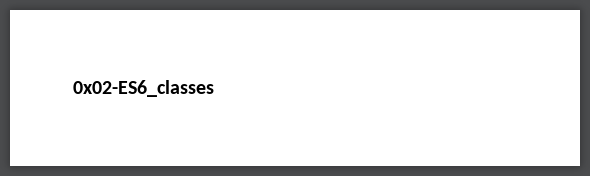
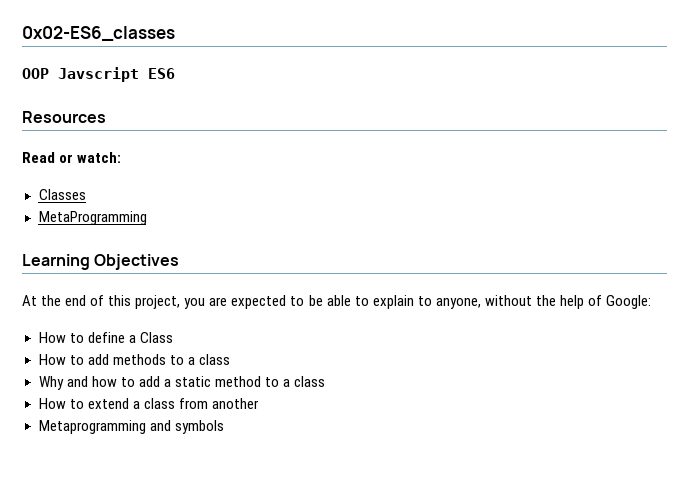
(214, 88) none -> [22,67,175,82] [22,111,106,123] [22,152,122,163] [38,189,86,200] [38,211,147,225] [22,254,180,270] [22,295,651,309] [38,332,173,343] [38,354,230,365] [38,376,326,390] [38,398,259,409] [38,420,224,434] // OOP Javscript ES6 // Resources // Read or watch: // Classes // MetaProgramming // Learning Objectives // At the end of this project, you are expected to be able to explain to anyone, without the help of Google: // How to define a Class // How to add methods to a class // Why and how to add a static method to a class // How to extend a class from another // Metaprogramming and symbols

